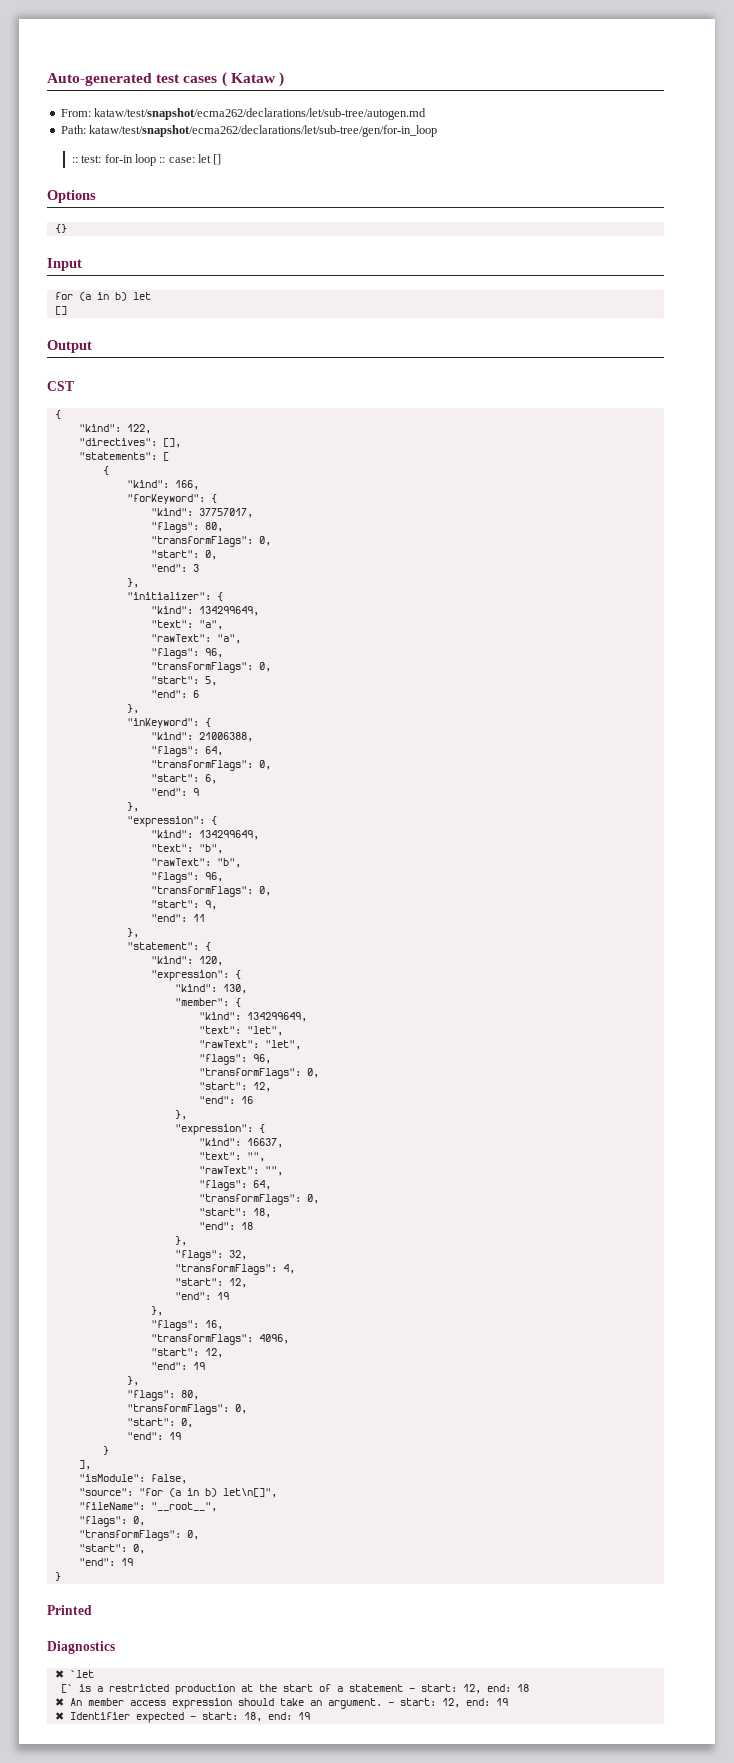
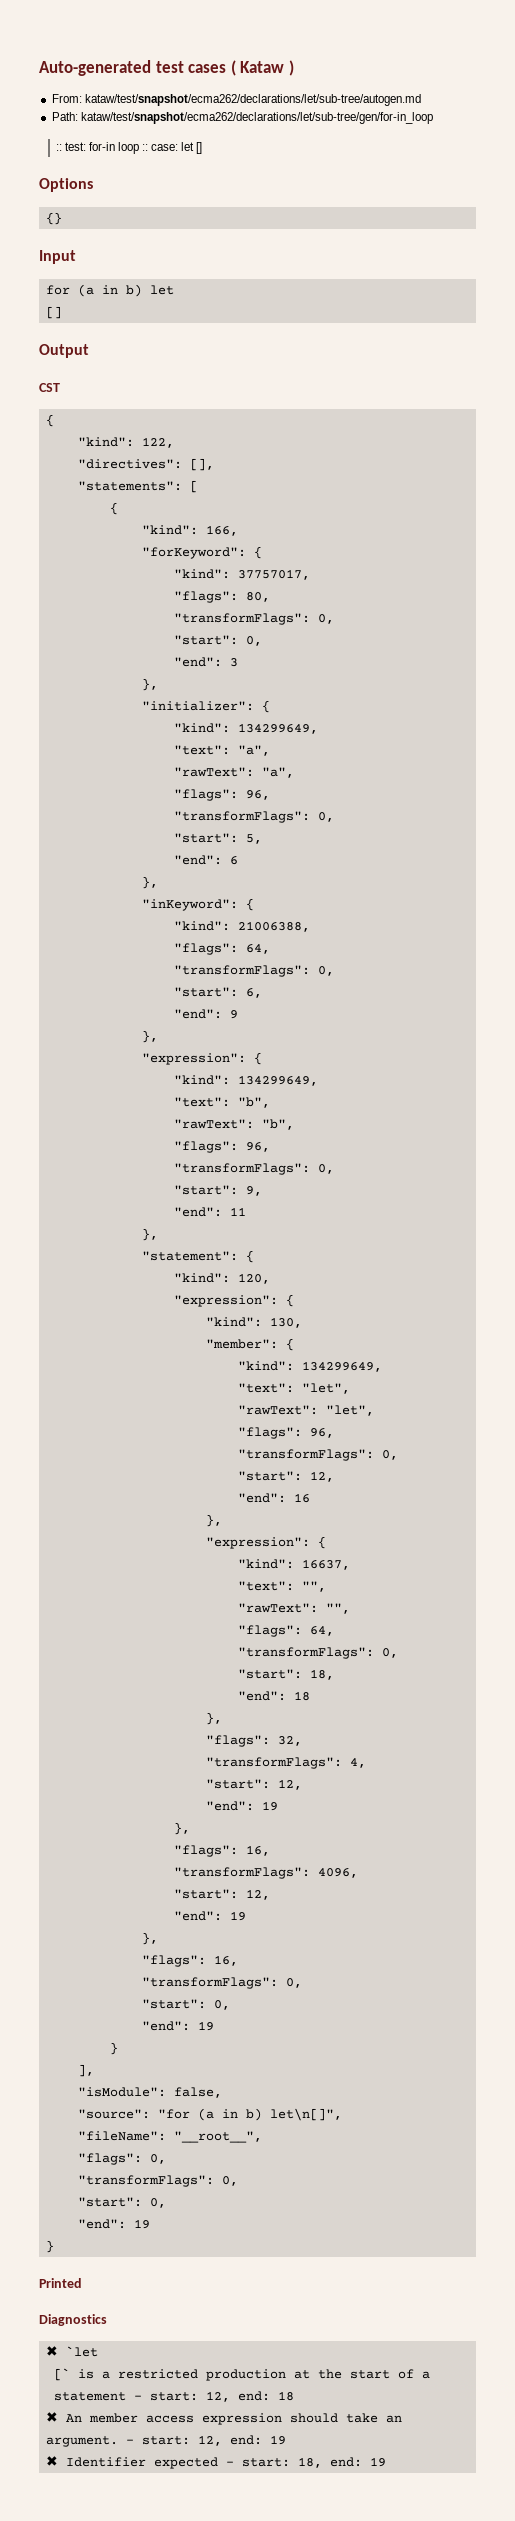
[180,1390,199,1400] 80, -> [213,1955,238,1966] 16,

